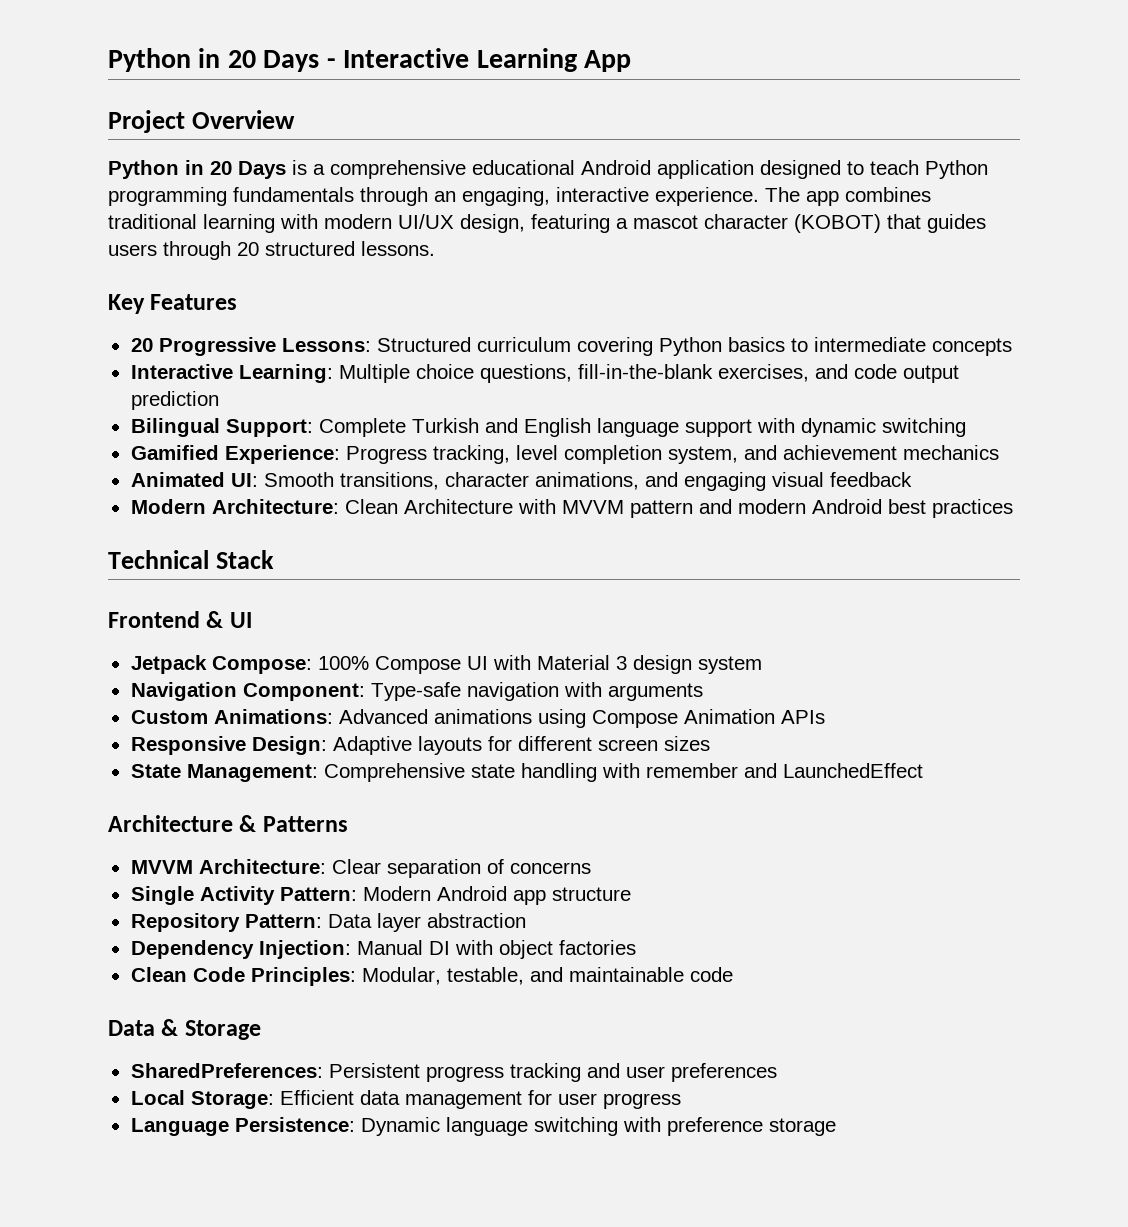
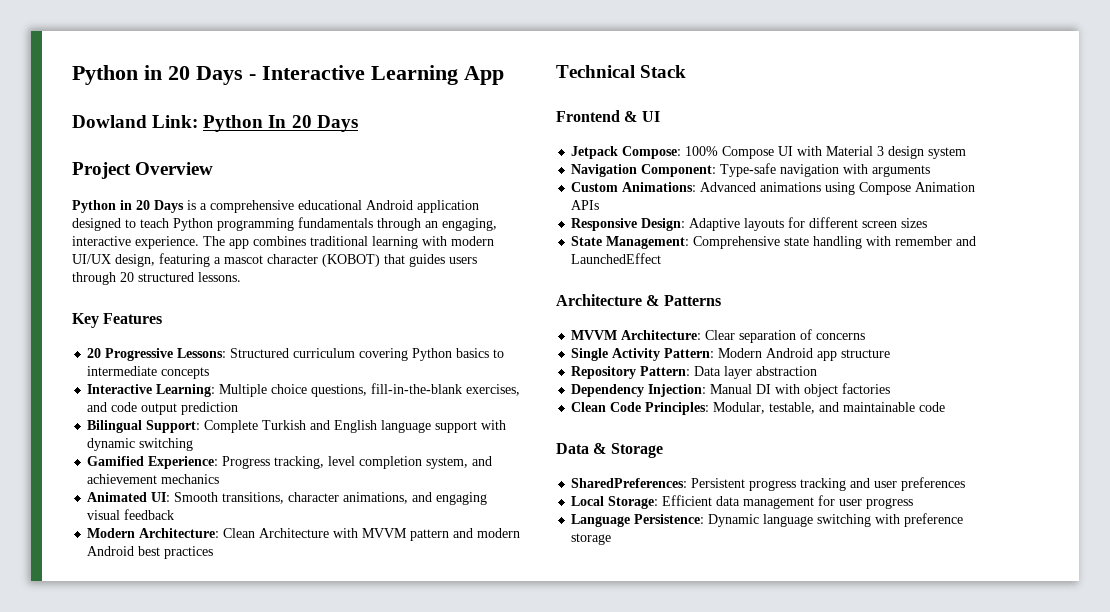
(631, 61) none -> [72,115,358,132] // Dowland Link: Python In 20 Days

